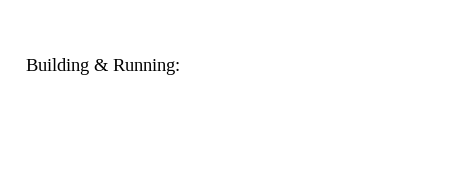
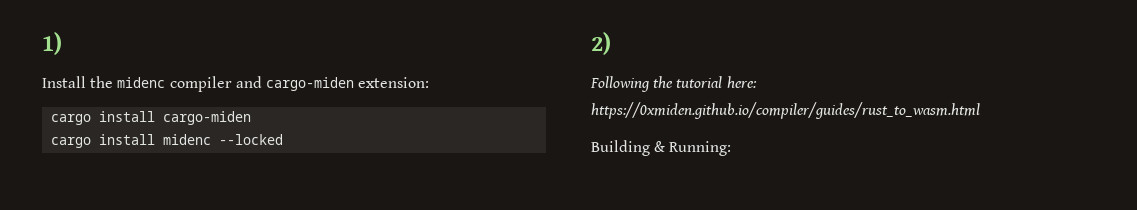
(26, 66) none -> [42,32,62,55] [42,76,430,92] [51,111,252,125] [51,134,284,148] [591,32,611,55] [590,76,757,92] [591,102,980,119] 1) // Install the midenc compiler and cargo-miden extension: // cargo install cargo-miden // cargo install midenc --locked // 2) // Following the tutorial here: https://0xmiden.github.io/compiler/guides/rust_to_wasm.html //

